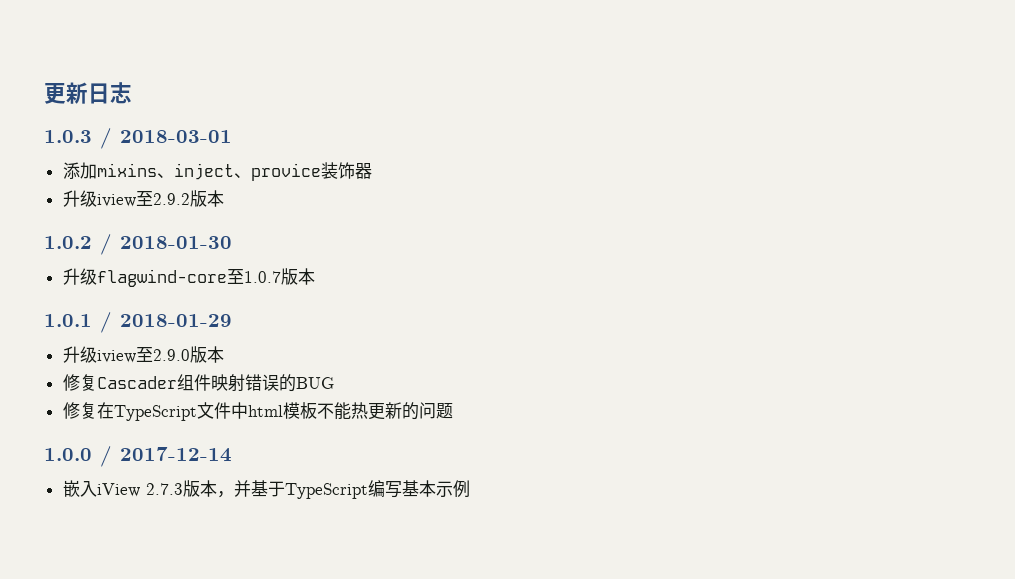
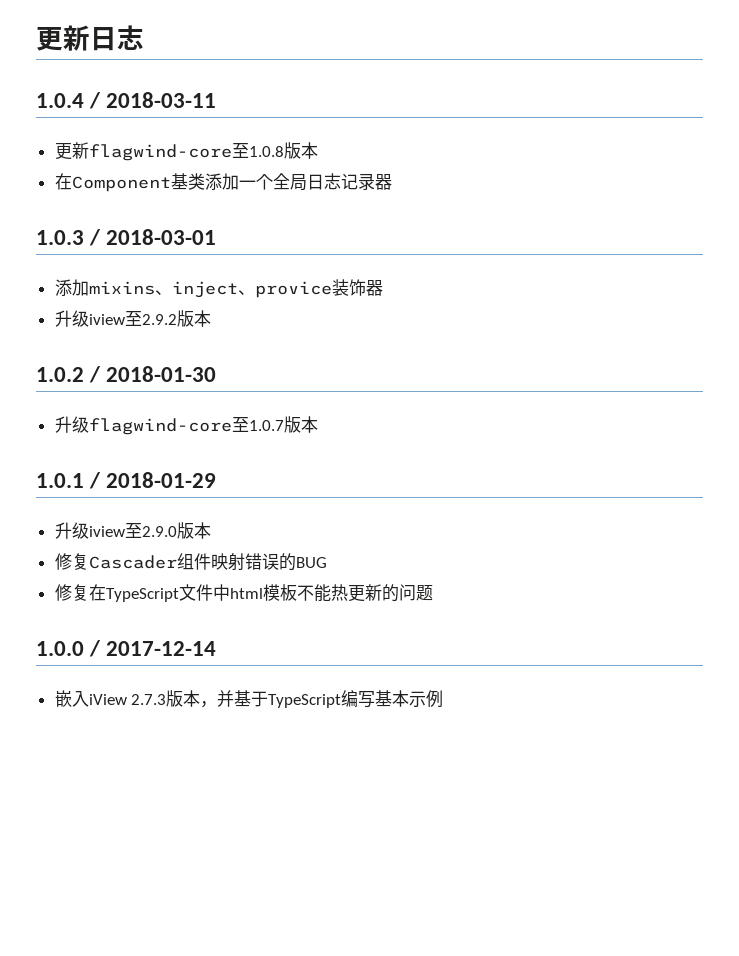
(132, 93) none -> [36,92,217,109] [54,142,318,161] [54,173,392,192] // 1.0.4 / 2018-03-11 // 更新flagwind-core至1.0.8版本 // 在Component基类添加一个全局日志记录器

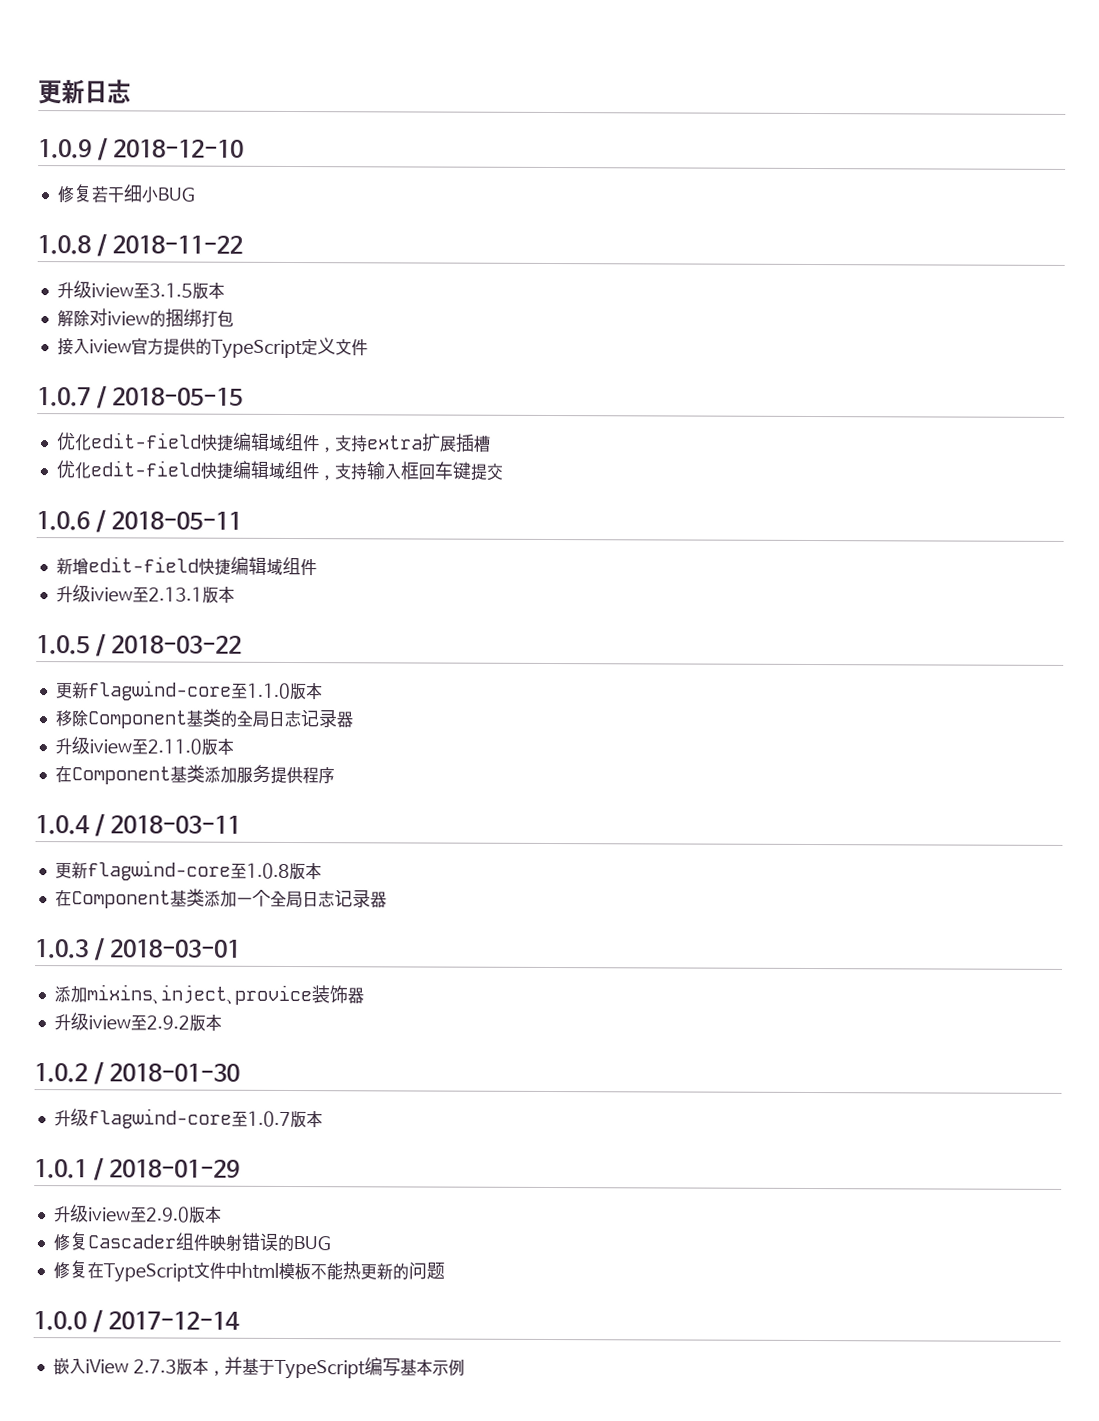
(144, 37) none -> [38,137,245,161] [56,184,196,204] [37,233,244,257] [56,280,225,300] [56,308,234,328] [56,337,368,360] [37,385,244,409] [55,432,491,453] [55,460,503,481] [36,509,243,533] [55,556,317,576] [55,584,235,604] [36,633,243,657] [55,680,323,701] [54,708,353,729] [54,736,234,756] [54,764,335,785] // 1.0.9 / 2018-12-10 // 修复若干细小BUG // 1.0.8 / 2018-11-22 // 升级iview至3.1.5版本 // 解除对iview的捆绑打包 // 接入iview官方提供的TypeScript定义文件 // 1.0.7 / 2018-05-15 // 优化edit-field快捷编辑域组件，支持extra扩展插槽 // 优化edit-field快捷编辑域组件，支持输入框回车键提交 // 1.0.6 / 2018-05-11 // 新增edit-field快捷编辑域组件 // 升级iview至2.13.1版本 // 1.0.5 / 2018-03-22 // 更新flagwind-core至1.1.0版本 // 移除Component基类的全局日志记录器 // 升级iview至2.11.0版本 // 在Component基类添加服务提供程序

